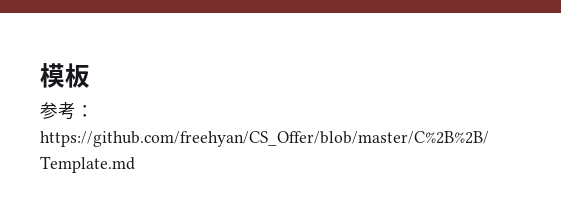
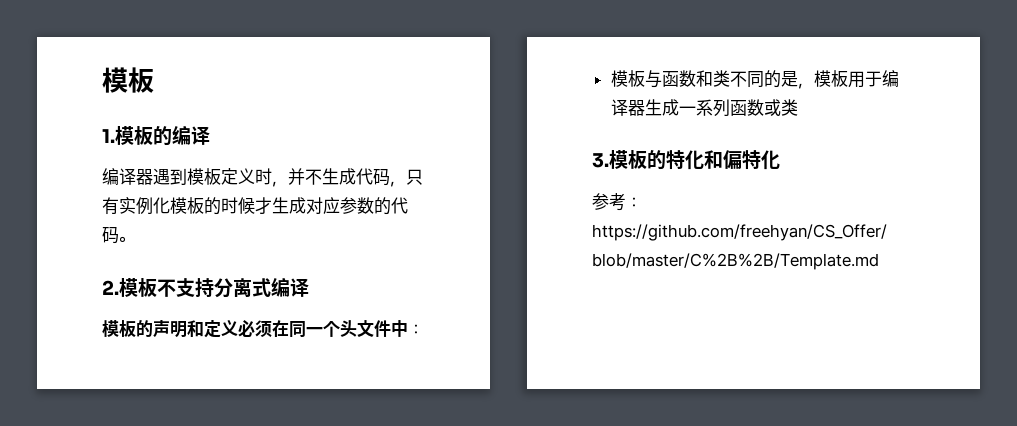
[40,63,90,88] 模板 -> [102,67,154,93] [102,125,210,146] [102,168,423,187] [102,197,408,215] [102,226,135,244] [102,277,309,298] [102,320,424,338] [610,70,899,89] [610,99,798,117] [592,150,780,170] 模板 // 1.模板的编译 // 编译器遇到模板定义时，并不生成代码，只有实例化模板的时候才生成对应参数的代码。 // 2.模板不支持分离式编译 // 模板的声明和定义必须在同一个头文件中： // 模板与函数和类不同的是，模板用于编译器生成一系列函数或类 // 3.模板的特化和偏特化

